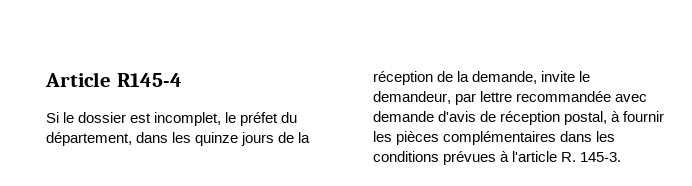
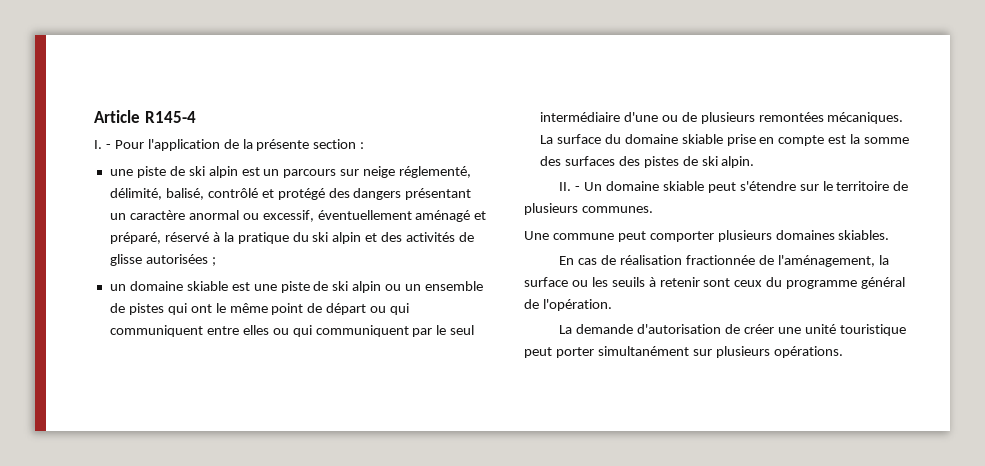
[46,112,298,126] [46,132,311,146] [373,71,591,85] [373,91,648,105] [373,111,665,125] [373,131,616,145] [373,151,622,165] Si le dossier est incomplet, le préfet du département, dans les quinze jours de la réception de la demande, invite le demandeur, par lettre recommandée avec demande d'avis de réception postal, à fournir les pièces complémentaires dans les conditions prévues à l'article R. 145-3. -> [94,139,365,151] [109,166,472,178] [109,188,472,200] [109,210,487,222] [109,232,475,244] [109,254,216,266] [109,281,484,293] [109,303,410,315] [109,325,475,337] [539,112,904,124] [539,134,910,146] [539,156,755,168] [559,181,909,193] [524,203,653,215] [524,230,890,242] [559,255,889,267] [524,277,906,289] [524,299,612,311] [559,324,906,336] [524,346,843,358] I. - Pour l'application de la présente section : // une piste de ski alpin est un parcours sur neige réglementé, délimité, balisé, contrôlé et protégé des dangers présentant un caractère anormal ou excessif, éventuellement aménagé et préparé, réservé à la pratique du ski alpin et des activités de glisse autorisées ; // un domaine skiable est une piste de ski alpin ou un ensemble de pistes qui ont le même point de départ ou qui communiquent entre elles ou qui communiquent par le seul intermédiaire d'une ou de plusieurs remontées mécaniques. La surface du domaine skiable prise en compte est la somme des surfaces des pistes de ski alpin. // II. - Un domaine skiable peut s'étendre sur le territoire de plusieurs communes. // Une commune peut comporter plusieurs domaines skiables. // En cas de réalisation fractionnée de l'aménagement, la surface ou les seuils à retenir sont ceux du programme général de l'opération. // La demande d'autorisation de créer une unité touristique peut porter simultanément sur plusieurs opérations.

